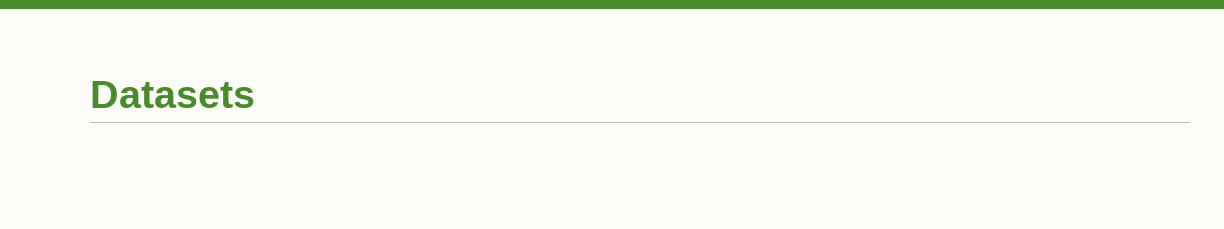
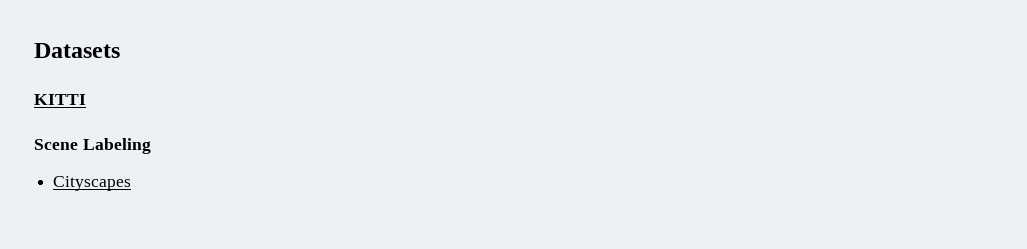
(255, 94) none -> [34,94,86,105] [34,138,151,154] [53,176,132,191] // KITTI // Scene Labeling // Cityscapes

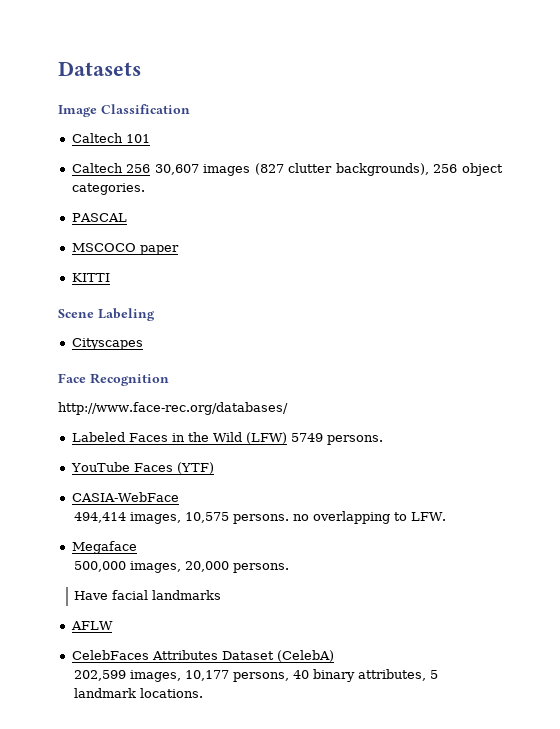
[34,94,86,105] [34,138,151,154] [53,176,132,191] KITTI // Scene Labeling // Cityscapes -> [58,104,190,117] [71,133,150,143] [71,163,503,176] [71,183,145,195] [71,213,127,222] [71,243,179,255] [71,273,110,282] [58,308,155,321] [71,338,143,350] [58,373,169,386] [58,402,288,415] [71,432,383,445] [70,462,214,474] [71,492,179,502] [74,511,447,524] [71,541,137,554] [74,561,290,573] [74,590,222,600] [70,621,113,630] [71,650,334,662] [74,669,439,682] [74,688,204,698] Image Classification // Caltech 101 // Caltech 256 30,607 images (827 clutter backgrounds), 256 object categories. // PASCAL // MSCOCO paper // KITTI // Scene Labeling // Cityscapes // Face Recognition // http://www.face-rec.org/databases/ // Labeled Faces in the Wild (LFW) 5749 persons. // YouTube Faces (YTF) // CASIA-WebFace // 494,414 images, 10,575 persons. no overlapping to LFW. // Megaface // 500,000 images, 20,000 persons. // Have facial landmarks // AFLW // CelebFaces Attributes Dataset (CelebA) // 202,599 images, 10,177 persons, 40 binary attributes, 5 landmark locations.

